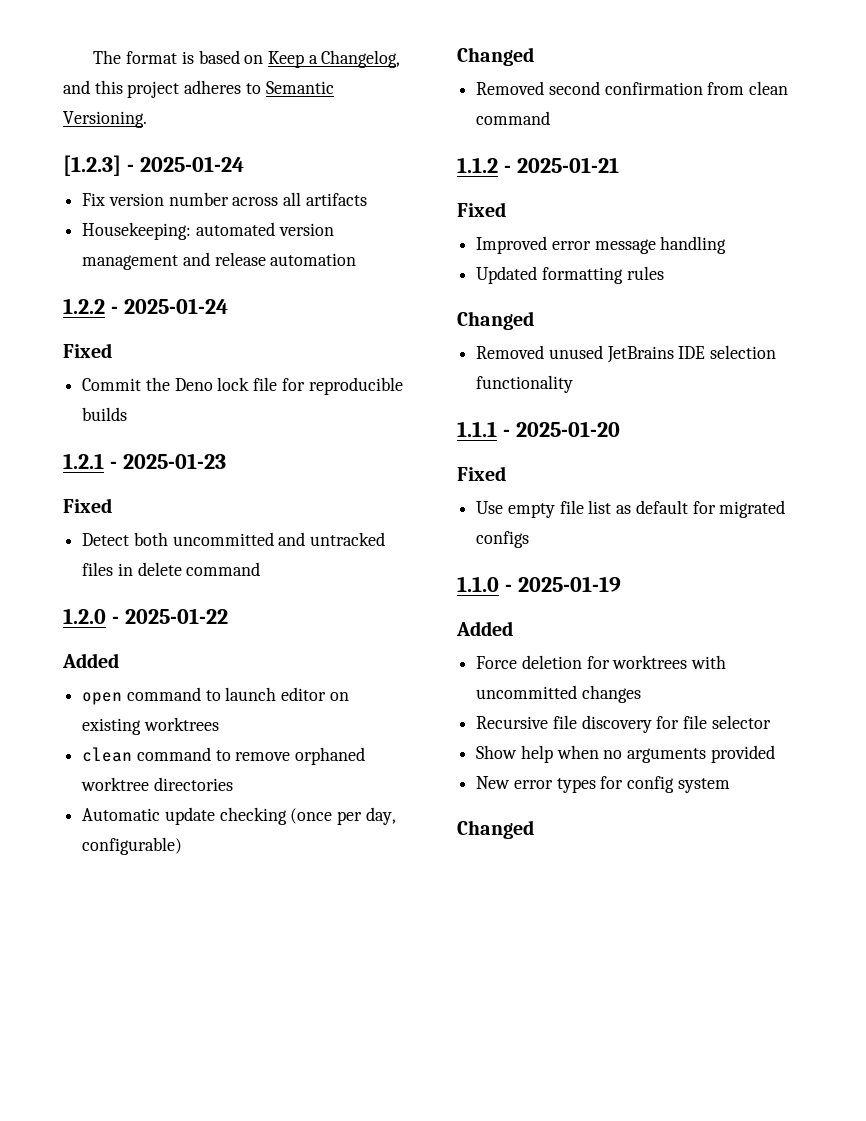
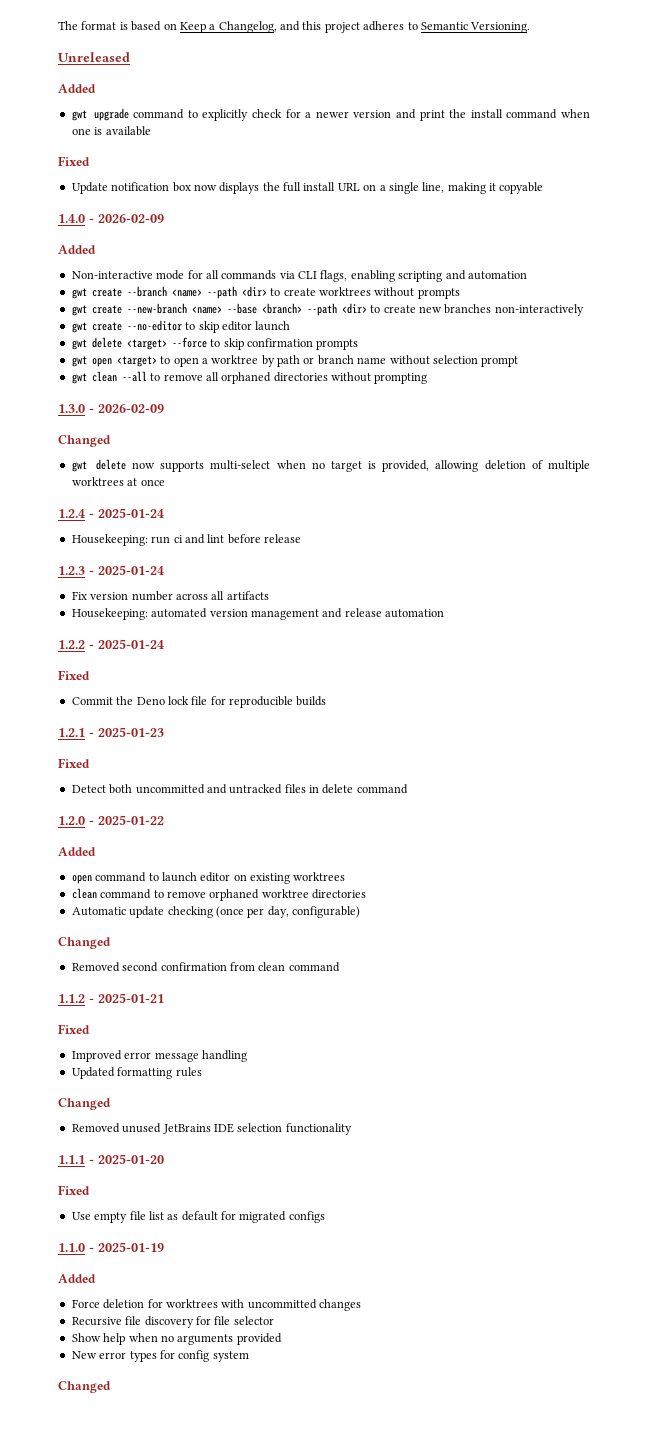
[63,155,121,176] [1.2.3] -> [58,52,130,62] [58,84,96,93] [71,108,591,121] [71,126,151,136] [58,156,90,166] [71,182,544,194] [58,214,164,223] [58,245,96,254] [71,270,527,282] [71,286,460,299] [71,303,584,316] [71,320,291,333] [71,337,359,350] [71,355,519,367] [71,371,428,384] [58,404,164,413] [58,435,111,447] [71,459,590,472] [71,477,165,486] [58,508,164,518] [71,534,301,546] [58,566,85,575] Unreleased // Added // gwt upgrade command to explicitly check for a newer version and print the install command when one is available // Fixed // Update notification box now displays the full install URL on a single line, making it copyable // 1.4.0 - 2026-02-09 // Added // Non-interactive mode for all commands via CLI flags, enabling scripting and automation // gwt create --branch <name> --path <dir> to create worktrees without prompts // gwt create --new-branch <name> --base <branch> --path <dir> to create new branches non-interactively // gwt create --no-editor to skip editor launch // gwt delete <target> --force to skip confirmation prompts // gwt open <target> to open a worktree by path or branch name without selection prompt // gwt clean --all to remove all orphaned directories without prompting // 1.3.0 - 2026-02-09 // Changed // gwt delete now supports multi-select when no target is provided, allowing deletion of multiple worktrees at once // 1.2.4 - 2025-01-24 // Housekeeping: run ci and lint before release // 1.2.3

